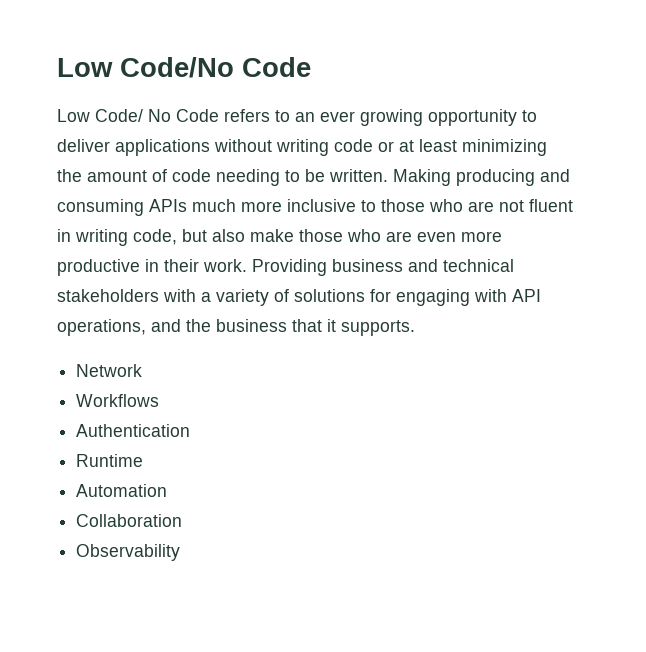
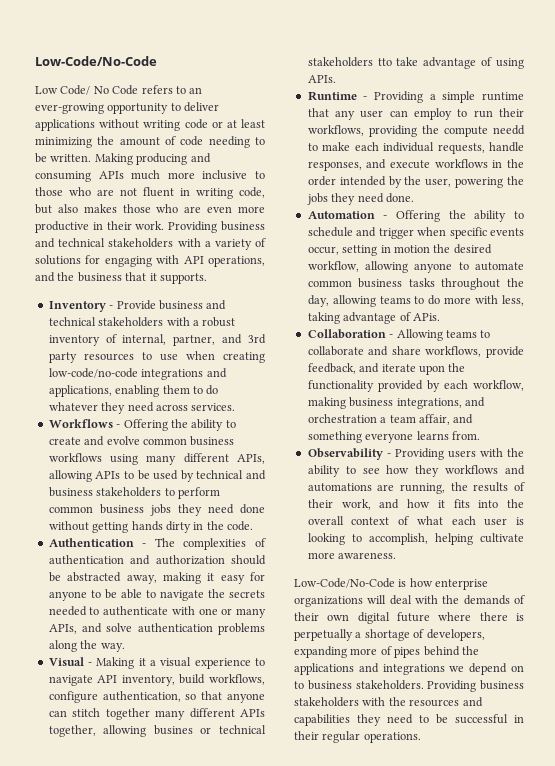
[57,57,311,78] Low Code/No Code -> [35,56,157,66] Low-Code/No-Code
[320,109,423,126] ever growing -> [35,103,104,114] ever-growing
[250,229,294,242] make -> [83,204,117,213] makes
[76,364,143,377] [76,394,160,407] [76,424,191,437] [76,454,144,467] [76,484,168,497] [76,514,183,527] [76,544,181,561] Network // Workflows // Authentication // Runtime // Automation // Collaboration // Observability -> [48,300,227,312] [48,317,236,327] [48,334,266,346] [48,351,265,363] [48,368,227,380] [48,385,219,397] [48,402,236,414] [48,419,236,431] [48,436,235,446] [48,453,265,465] [48,470,266,482] [48,487,220,499] [48,504,265,516] [48,521,253,533] [48,538,266,550] [48,555,266,565] [48,572,265,584] [48,589,265,601] [48,606,267,618] [48,623,265,635] [48,640,125,652] [48,657,265,669] [48,674,265,686] [48,691,265,703] [48,708,265,720] [48,725,266,737] [307,57,524,69] [307,75,336,83] [307,91,524,103] [307,108,524,120] [307,125,525,137] [307,142,524,154] [307,159,524,171] [307,176,524,188] [306,193,414,205] [307,210,524,222] [307,227,524,239] [307,244,492,256] [307,261,524,273] [307,278,524,290] [307,295,524,307] [307,312,440,324] [307,329,491,341] [307,346,524,358] [307,363,466,375] [307,380,524,392] [307,397,485,409] [307,414,474,425] [307,431,480,443] [307,448,524,460] [307,465,525,477] [307,482,525,494] [307,499,524,510] [307,516,524,526] [307,533,524,545] [307,552,397,559] [294,578,489,590] [294,595,525,607] [294,612,524,624] [294,629,485,641] [294,646,479,658] [294,663,524,675] [294,680,524,692] [294,697,483,707] [294,714,524,726] [294,731,421,743] Inventory - Provide business and technical stakeholders with a robust inventory of internal, partner, and 3rd party resources to use when creating low-code/no-code integrations and applications, enabling them to do whatever they need across services. // Workflows - Offering the ability to create and evolve common business workflows using many different APIs, allowing APIs to be used by technical and business stakeholders to perform common business jobs they need done without getting hands dirty in the code. // Authentication - The complexities of authentication and authorization should be abstracted away, making it easy for anyone to be able to navigate the secrets needed to authenticate with one or many APIs, and solve authentication problems along the way. // Visual - Making it a visual experience to navigate API inventory, build workflows, configure authentication, so that anyone can stitch together many different APIs together, allowing busines or technical stakeholders tto take advantage of using APIs. // Runtime - Providing a simple runtime that any user can employ to run their workflows, providing the compute needd to make each individual requests, handle responses, and execute workflows in the order intended by the user, powering the jobs they need done. // Automation - Offering the ability to schedule and trigger when specific events occur, setting in motion the desired workflow, allowing anyone to automate common business tasks throughout the day, allowing teams to do more with less, taking advantage of APis. // Collaboration - Allowing teams to collaborate and share workflows, provide feedback, and iterate upon the functionality provided by each workflow, making business integrations, and orchestration a team affair, and something everyone learns from. // Observability - Providing users with the ability to see how they workflows and automations are running, the results of their work, and how it fits into the overall context of what each user is looking to accomplish, helping cultivate more awareness. // Low-Code/No-Code is how enterprise organizations will deal with the demands of their own digital future where there is perpetually a shortage of developers, expanding more of pipes behind the applications and integrations we depend on to business stakeholders. Providing business stakeholders with the resources and capabilities they need to be successful in their regular operations.

